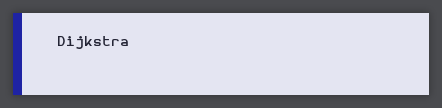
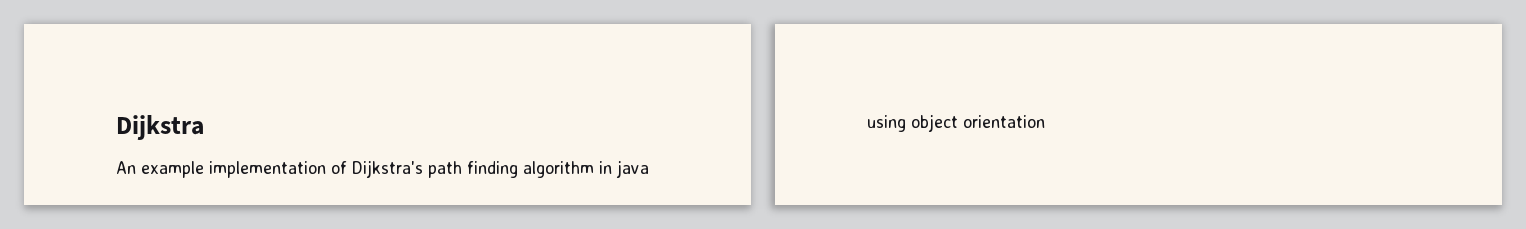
(129, 42) none -> [116,160,649,178] [867,114,1045,132] // An example implementation of Dijkstra's path finding algorithm in java using object orientation

